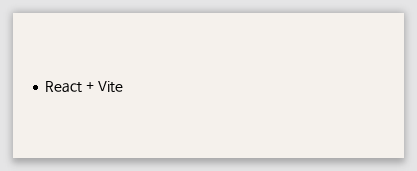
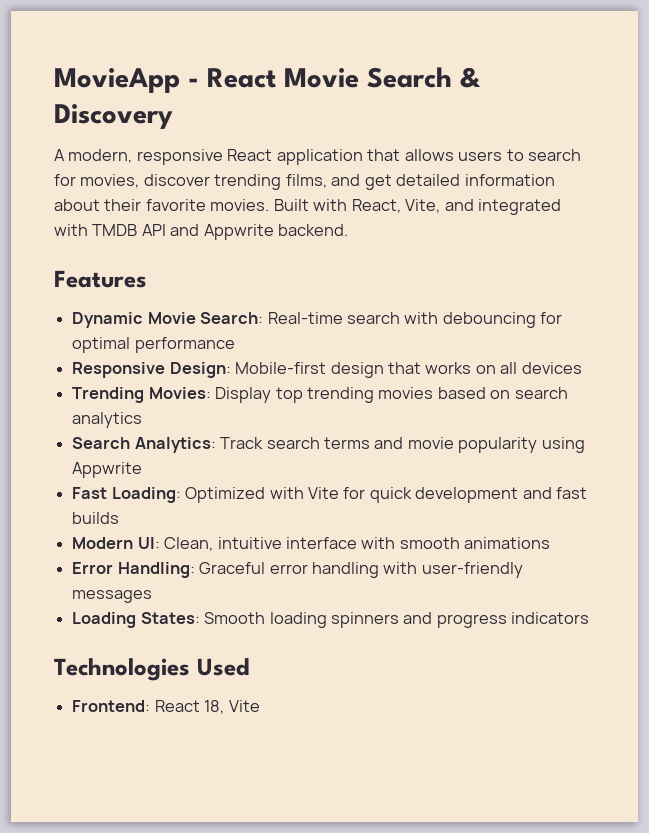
[45,81,95,93] React + -> [54,67,481,93] [54,104,173,129] [54,149,582,165] [54,174,555,190] [54,199,562,215] [54,224,349,240] [54,270,147,288] [72,312,563,328] [72,337,235,353] [72,362,582,378] [72,387,568,403] [72,412,143,428] [72,437,585,453] [72,462,143,478] [72,487,588,503] [72,512,120,524] [72,537,551,551] [72,562,523,578] [72,590,153,603] [72,612,590,628] [54,658,250,681] [72,700,225,714] MovieApp - React Movie Search & Discovery // A modern, responsive React application that allows users to search for movies, discover trending films, and get detailed information about their favorite movies. Built with React, Vite, and integrated with TMDB API and Appwrite backend. // Features // Dynamic Movie Search: Real-time search with debouncing for optimal performance // Responsive Design: Mobile-first design that works on all devices // Trending Movies: Display top trending movies based on search analytics // Search Analytics: Track search terms and movie popularity using Appwrite // Fast Loading: Optimized with Vite for quick development and fast builds // Modern UI: Clean, intuitive interface with smooth animations // Error Handling: Graceful error handling with user-friendly messages // Loading States: Smooth loading spinners and progress indicators // Technologies Used // Frontend: React 18,

